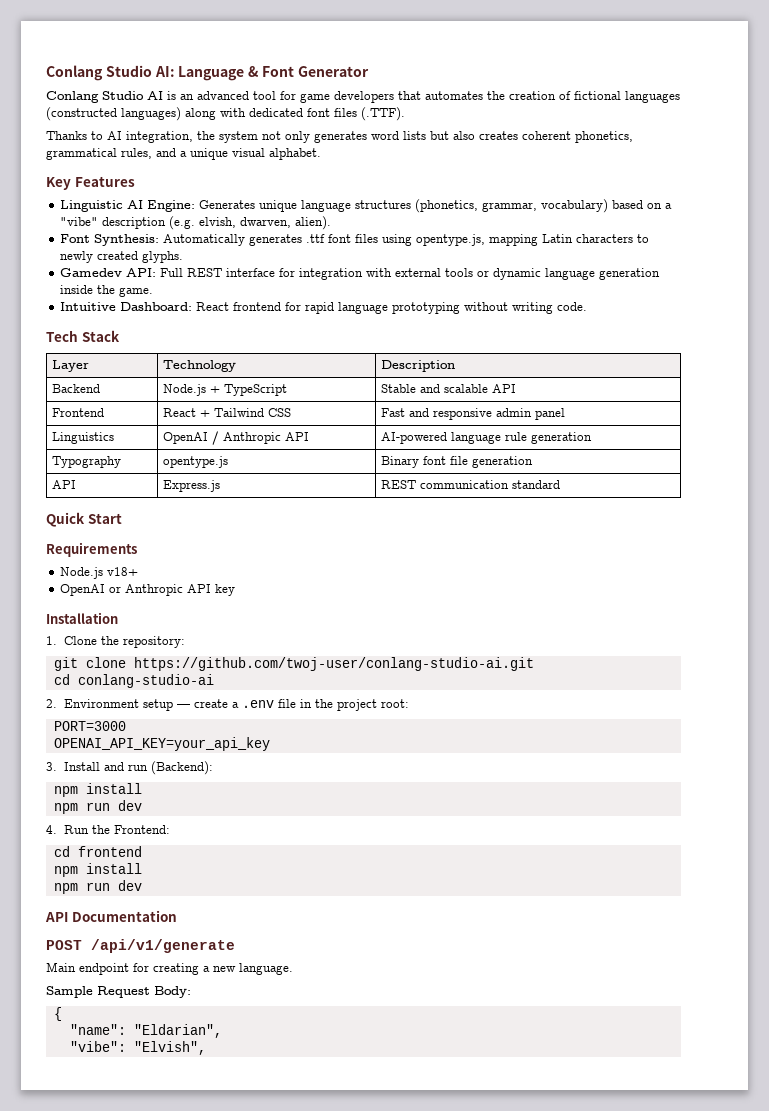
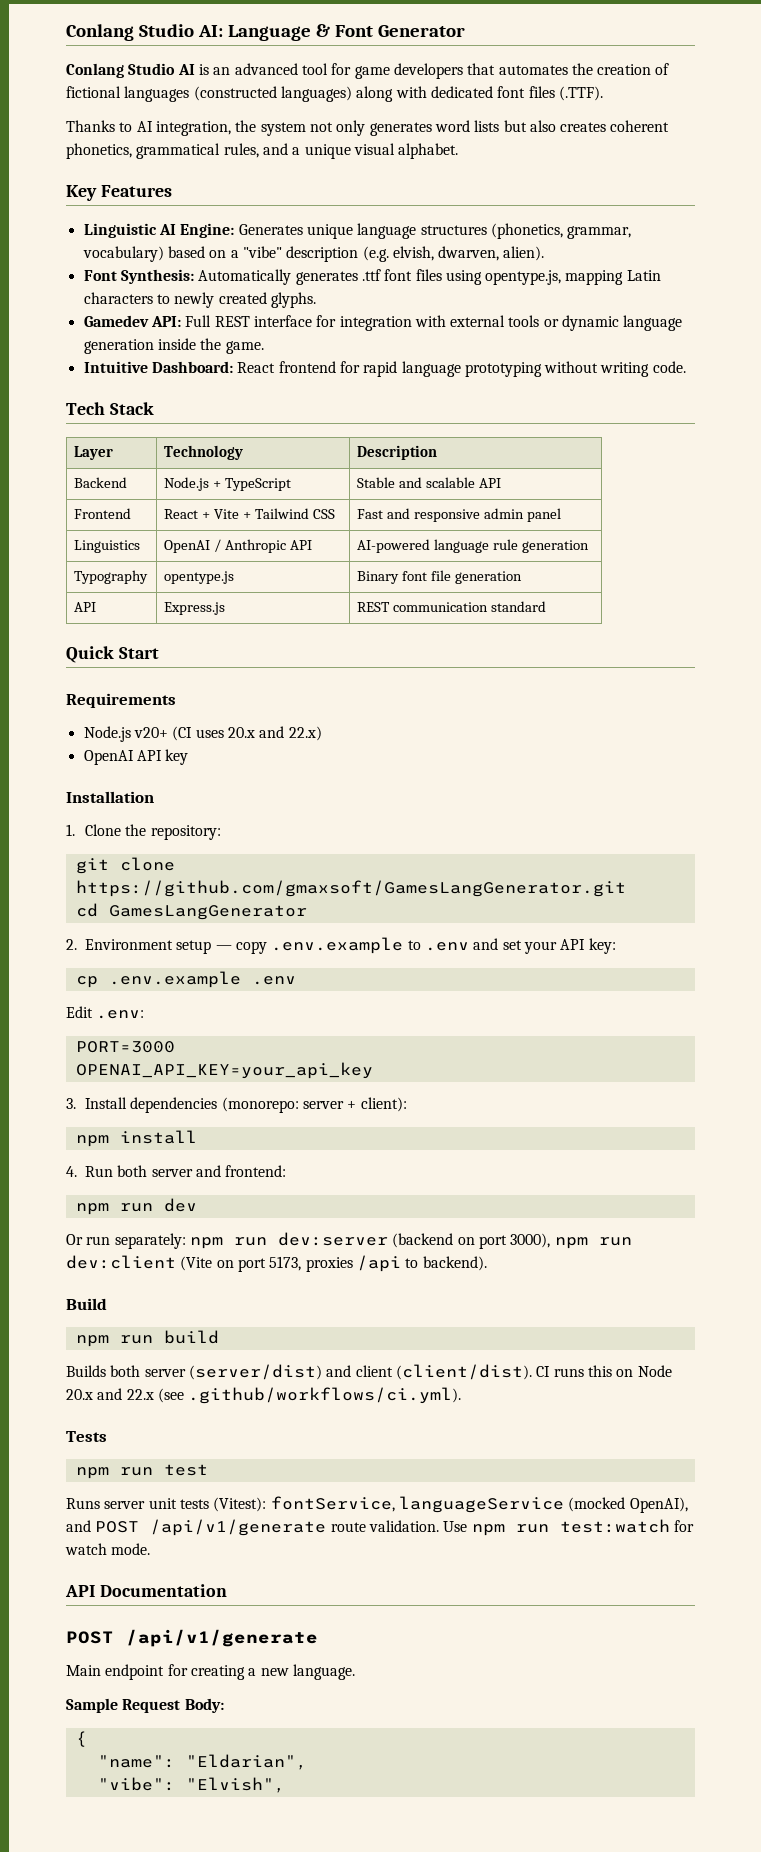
(211, 413) none -> [213,509,251,519] Vite +
[107,567,139,576] [60,584,184,596] v18+ // OpenAI or Anthropic -> [133,726,322,741] [83,750,134,765] v20+ (CI uses 20.x and 22.x) // OpenAI
[133,657,534,671] [53,674,214,688] https://github.com/twoj-user/conlang-studio-ai.git // cd conlang-studio-ai -> [75,880,626,897] [75,903,307,920] https://github.com/gmaxsoft/GamesLangGenerator.git // cd GamesLangGenerator
[193,699,409,711] [53,721,126,731] [53,737,270,751] [46,761,213,775] [53,783,142,797] [53,800,142,814] [46,825,170,834] [53,846,142,857] [53,863,142,877] [53,880,142,894] create a .env file in the project root: // PORT=3000 // OPENAI_API_KEY=your_api_key // 3. Install and run (Backend): // npm install // npm run dev // 4. Run the Frontend: // cd frontend // npm install // npm run dev -> [236,937,616,954] [75,971,296,988] [66,1006,145,1019] [75,1041,175,1053] [75,1062,373,1079] [66,1097,407,1113] [75,1130,197,1147] [66,1165,287,1177] [75,1198,197,1215] [66,1232,632,1249] [66,1255,487,1272] [66,1298,107,1310] [75,1330,219,1347] [66,1364,672,1380] [66,1387,462,1404] [66,1431,107,1442] [75,1464,208,1479] [66,1496,688,1513] [66,1519,694,1536] [65,1543,151,1555] copy .env.example to .env and set your API key: // cp .env.example .env // Edit .env: // PORT=3000 // OPENAI_API_KEY=your_api_key // 3. Install dependencies (monorepo: server + client): // npm install // 4. Run both server and frontend: // npm run dev // Or run separately: npm run dev:server (backend on port 3000), npm run dev:client (Vite on port 5173, proxies /api to backend). // Build // npm run build // Builds both server (server/dist) and client (client/dist). CI runs this on Node 20.x and 22.x (see .github/workflows/ci.yml). // Tests // npm run test // Runs server unit tests (Vitest): fontService, languageService (mocked OpenAI), and POST /api/v1/generate route validation. Use npm run test:watch for watch mode.

